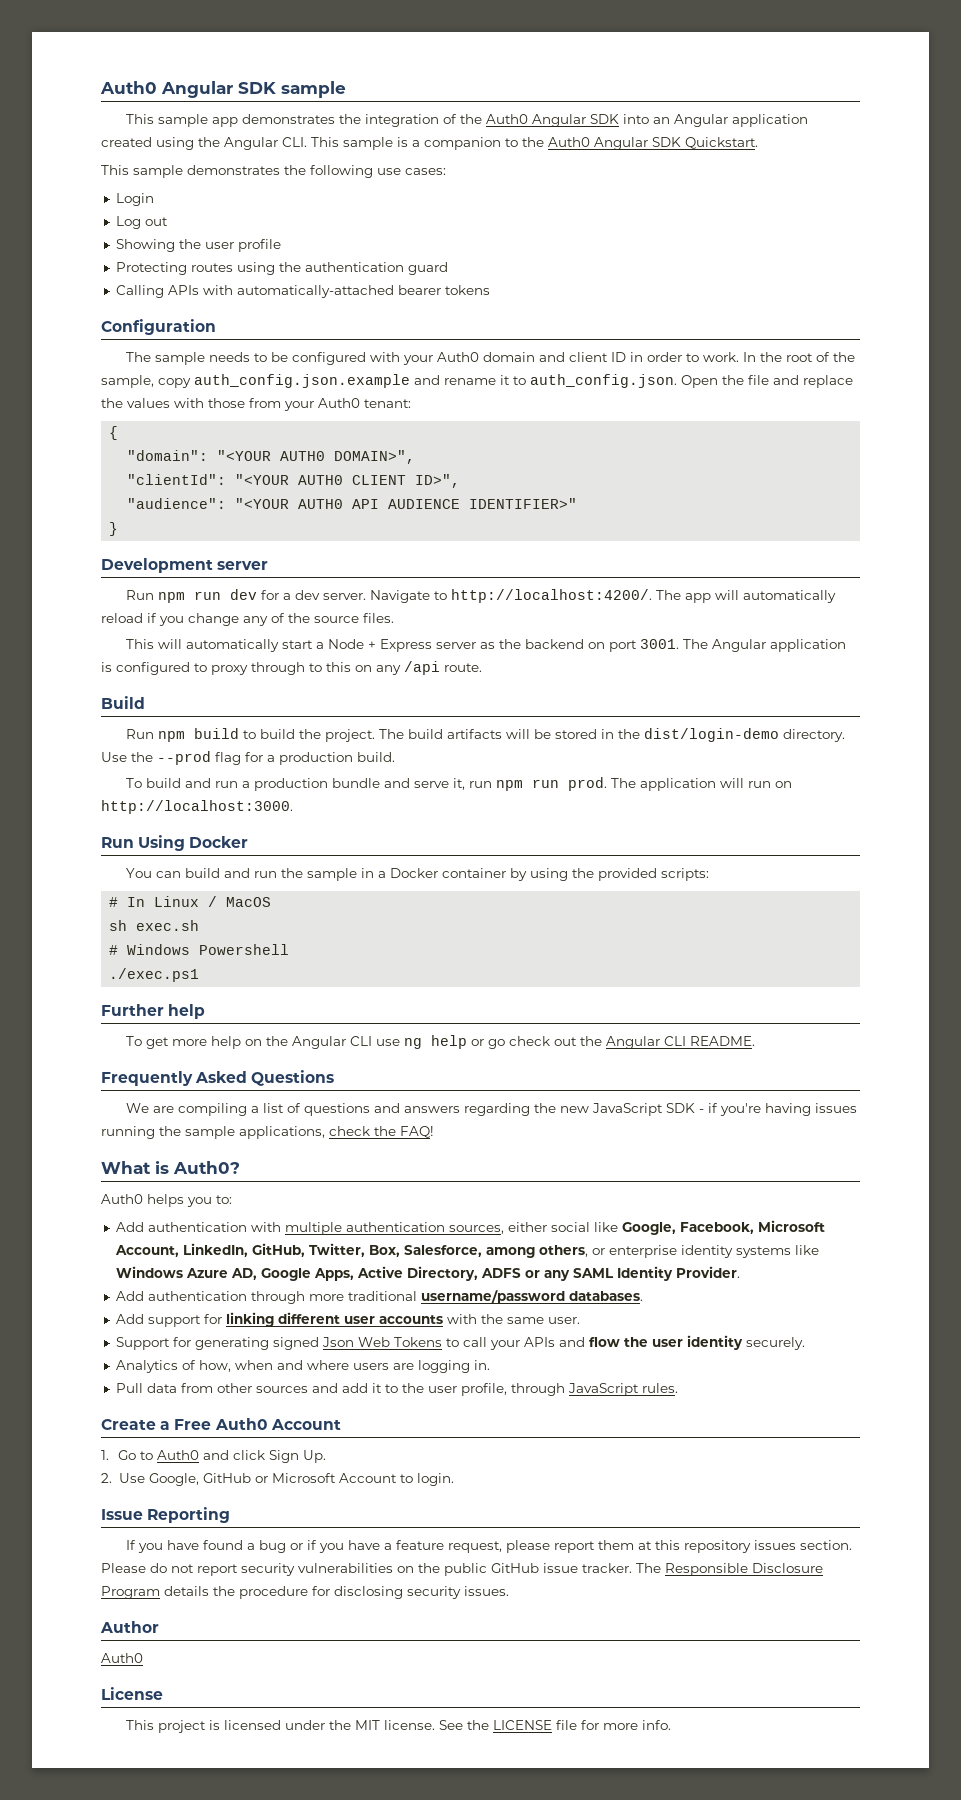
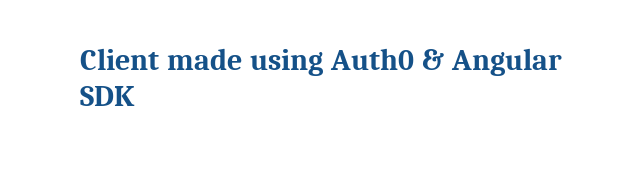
[100,81,346,98] [126,114,809,127] [101,137,758,150] [101,165,446,178] [115,193,154,206] [115,216,168,229] [115,239,281,252] [115,262,448,275] [115,285,490,298] [101,319,216,335] [126,352,856,365] [101,374,853,388] [101,398,411,411] [109,426,119,440] [127,450,416,464] [127,474,461,488] [127,498,578,509] [109,522,119,536] [101,558,269,573] [126,589,837,603] [101,613,394,626] [126,639,847,652] [101,661,482,675] [101,696,145,709] [126,728,846,742] [101,751,395,765] [126,777,793,791] [101,800,293,814] [101,835,249,851] [126,868,710,881] [109,896,272,907] [109,920,200,931] [109,944,290,955] [109,968,200,982] [101,1004,206,1019] [126,1035,756,1049] [101,1070,335,1086] [126,1103,858,1116] [101,1126,434,1139] [101,1161,240,1174] [101,1194,232,1207] [115,1220,825,1235] [114,1243,819,1258] [115,1266,740,1281] [115,1290,643,1304] [115,1312,580,1327] [115,1335,805,1350] [115,1360,490,1373] [115,1383,678,1396] [101,1418,341,1430] [101,1450,327,1463] [101,1473,454,1486] [101,1507,231,1523] [126,1540,853,1553] [101,1563,823,1576] [101,1586,509,1599] [100,1621,159,1633] [101,1653,143,1663] [101,1687,163,1700] [126,1720,672,1733] Auth0 Angular SDK sample // This sample app demonstrates the integration of the Auth0 Angular SDK into an Angular application created using the Angular CLI. This sample is a companion to the Auth0 Angular SDK Quickstart. // This sample demonstrates the following use cases: // Login // Log out // Showing the user profile // Protecting routes using the authentication guard // Calling APIs with automatically-attached bearer tokens // Configuration // The sample needs to be configured with your Auth0 domain and client ID in order to work. In the root of the sample, copy auth_config.json.example and rename it to auth_config.json. Open the file and replace the values with those from your Auth0 tenant: // { // "domain": "<YOUR AUTH0 DOMAIN>", // "clientId": "<YOUR AUTH0 CLIENT ID>", // "audience": "<YOUR AUTH0 API AUDIENCE IDENTIFIER>" // } // Development server // Run npm run dev for a dev server. Navigate to http://localhost:4200/. The app will automatically reload if you change any of the source files. // This will automatically start a Node + Express server as the backend on port 3001. The Angular application is configured to proxy through to this on any /api route. // Build // Run npm build to build the project. The build artifacts will be stored in the dist/login-demo directory. Use the --prod flag for a production build. // To build and run a production bundle and serve it, run npm run prod. The application will run on http://localhost:3000. // Run Using Docker // You can build and run the sample in a Docker container by using the provided scripts: // # In Linux / MacOS // sh exec.sh // # Windows Powershell // ./exec.ps1 // Further help // To get more help on the Angular CLI use ng help or go check out the Angular CLI README. // Frequently Asked Questions // We are compiling a list of questions and answers regarding the new JavaScript SDK - if you're having issues running the sample applications, check the FAQ! // What is Auth0? // Auth0 helps you to: // Add authentication with multiple authentication sources, either social like Google, Facebook, Microsoft Account, LinkedIn, GitHub, Twitter, Box, Salesforce, among others, or enterprise identity systems like Windows Azure AD, Google Apps, Active Directory, ADFS or any SAML Identity Provider. // Add authentication through more traditional username/password databases. // Add support for linking different user accounts with the same user. // Support for generating signed Json Web Tokens to call your APIs and flow the user identity securely. // Analytics of how, when and where users are logging in. // Pull data from other sources and add it to the user profile, through JavaScript rules. // Create a Free Auth0 Account // 1. Go to Auth0 and click Sign Up. // 2. Use Google, GitHub or Microsoft Account to login. // Issue Reporting // If you have found a bug or if you have a feature request, please report them at this repository issues section. Please do not report security vulnerabilities on the public GitHub issue tracker. The Responsible Disclosure Program details the procedure for disclosing security issues. // Author // Auth0 // License // This project is licensed under the MIT license. See the LICENSE file for more info. -> [80,48,562,76] [80,86,135,106] Client made using Auth0 & Angular SDK

